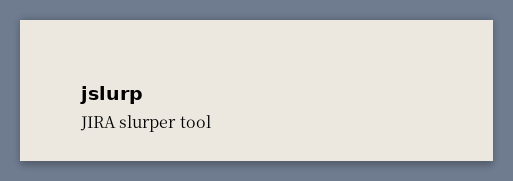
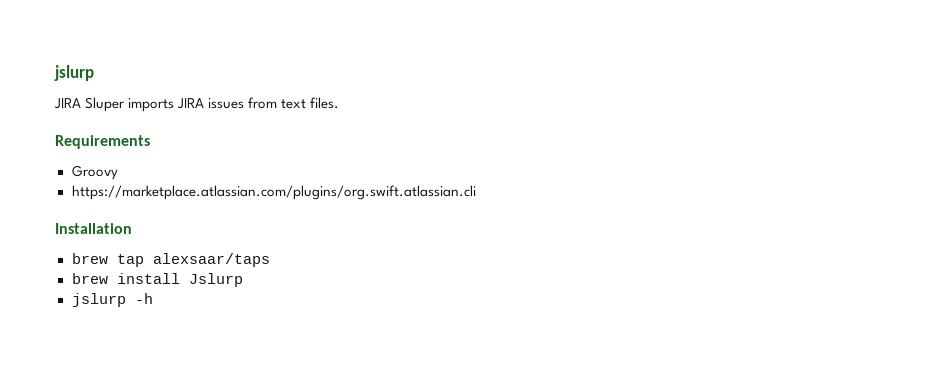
[119,115,211,132] slurper tool -> [85,97,340,112] [55,135,150,149] [71,165,118,180] [71,185,476,200] [55,223,132,234] [71,253,270,267] [71,273,243,287] [71,293,153,307] Sluper imports JIRA issues from text files. // Requirements // Groovy // https://marketplace.atlassian.com/plugins/org.swift.atlassian.cli // Installation // brew tap alexsaar/taps // brew install Jslurp // jslurp -h

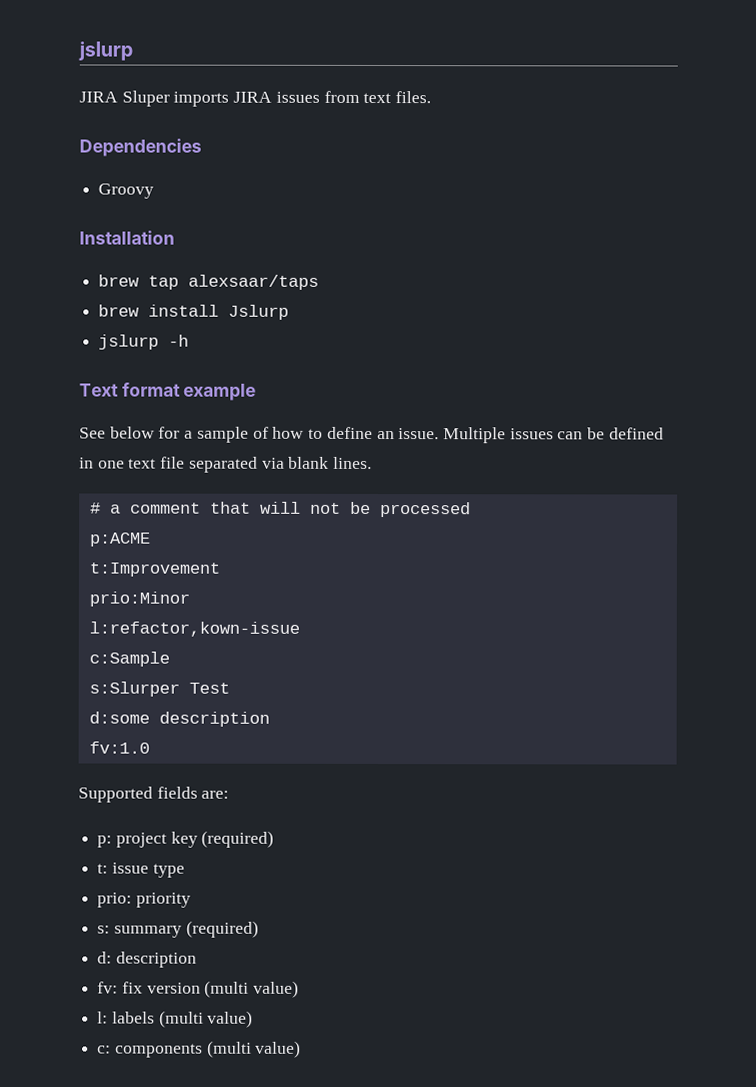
[55,135,150,149] Requirements -> [79,138,202,157] Dependencies
[71,185,476,200] // https://marketplace.atlassian.com/plugins/org.swift.atlassian.cli -> (155, 191) none
(153, 298) none -> [79,382,257,401] [79,426,664,444] [79,456,373,473] [89,501,471,518] [88,532,151,547] [88,562,220,577] [88,591,190,607] [88,621,300,637] [88,651,170,667] [88,681,230,697] [88,711,270,727] [88,741,150,754] [78,786,230,803] [97,830,275,848] [97,862,185,878] [97,892,191,908] [97,920,259,938] [97,951,197,968] [97,980,300,998] [97,1010,254,1028] [97,1040,302,1058] // Text format example // See below for a sample of how to define an issue. Multiple issues can be defined in one text file separated via blank lines. // # a comment that will not be processed // p:ACME // t:Improvement // prio:Minor // l:refactor,kown-issue // c:Sample // s:Slurper Test // d:some description // fv:1.0 // Supported fields are: // p: project key (required) // t: issue type // prio: priority // s: summary (required) // d: description // fv: fix version (multi value) // l: labels (multi value) // c: components (multi value)

